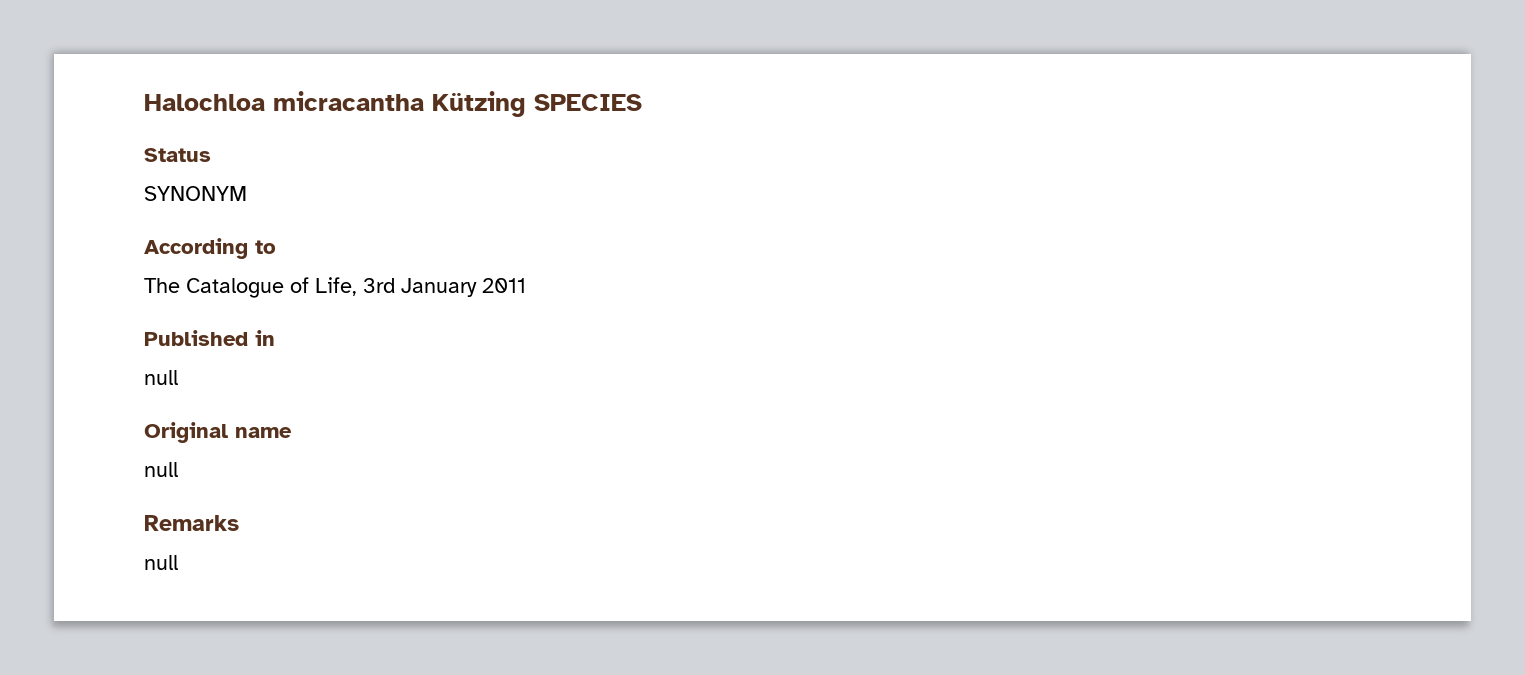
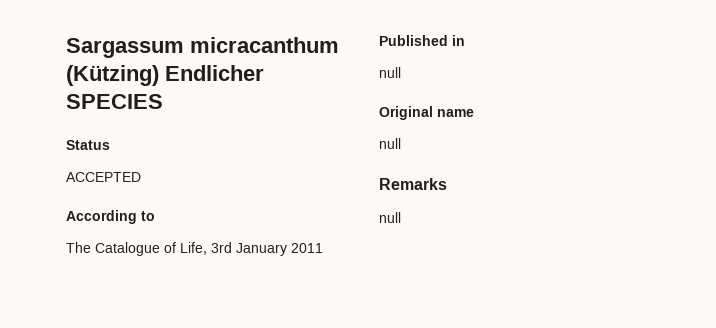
[144,91,526,117] Halochloa micracantha Kützing -> [66,37,339,58] [66,65,264,86] Sargassum micracanthum (Kützing) Endlicher
[144,186,247,201] SYNONYM -> [66,172,141,182] ACCEPTED

